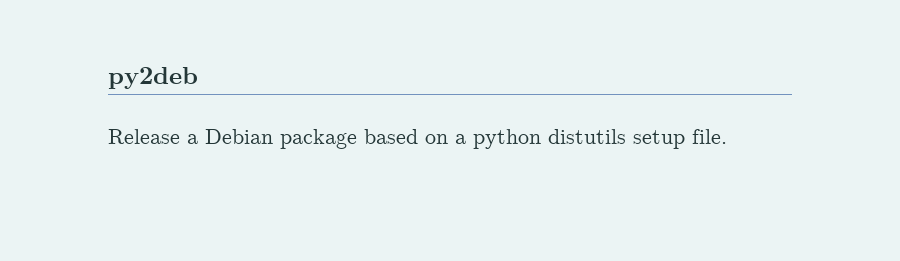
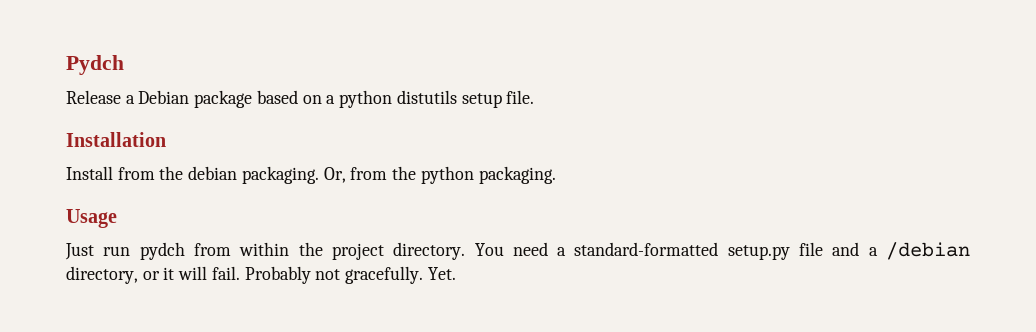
[108,67,198,89] py2deb -> [66,55,124,75] Pydch
(727, 136) none -> [66,132,166,147] [66,166,556,184] [66,209,117,228] [65,242,970,260] [66,266,456,284] // Installation // Install from the debian packaging. Or, from the python packaging. // Usage // Just run pydch from within the project directory. You need a standard-formatted setup.py file and a /debian directory, or it will fail. Probably not gracefully. Yet.

